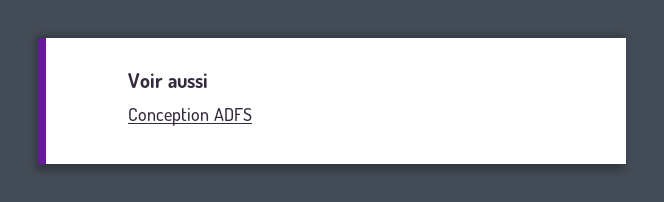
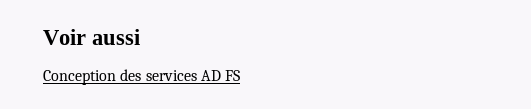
[213,108,252,121] ADFS -> [120,69,241,81] des services AD FS

